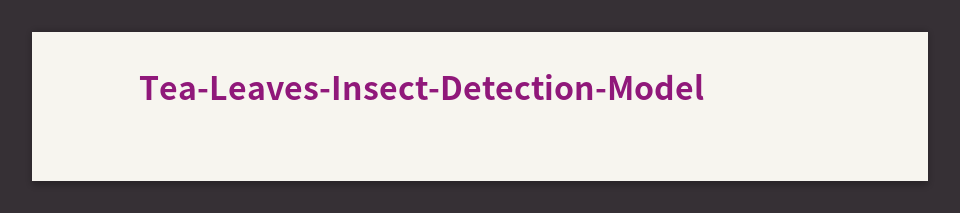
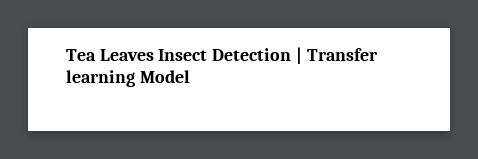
[139,74,704,100] Tea-Leaves-Insect-Detection-Model -> [66,47,378,64] [66,70,190,87] Tea Leaves Insect Detection | Transfer learning Model

